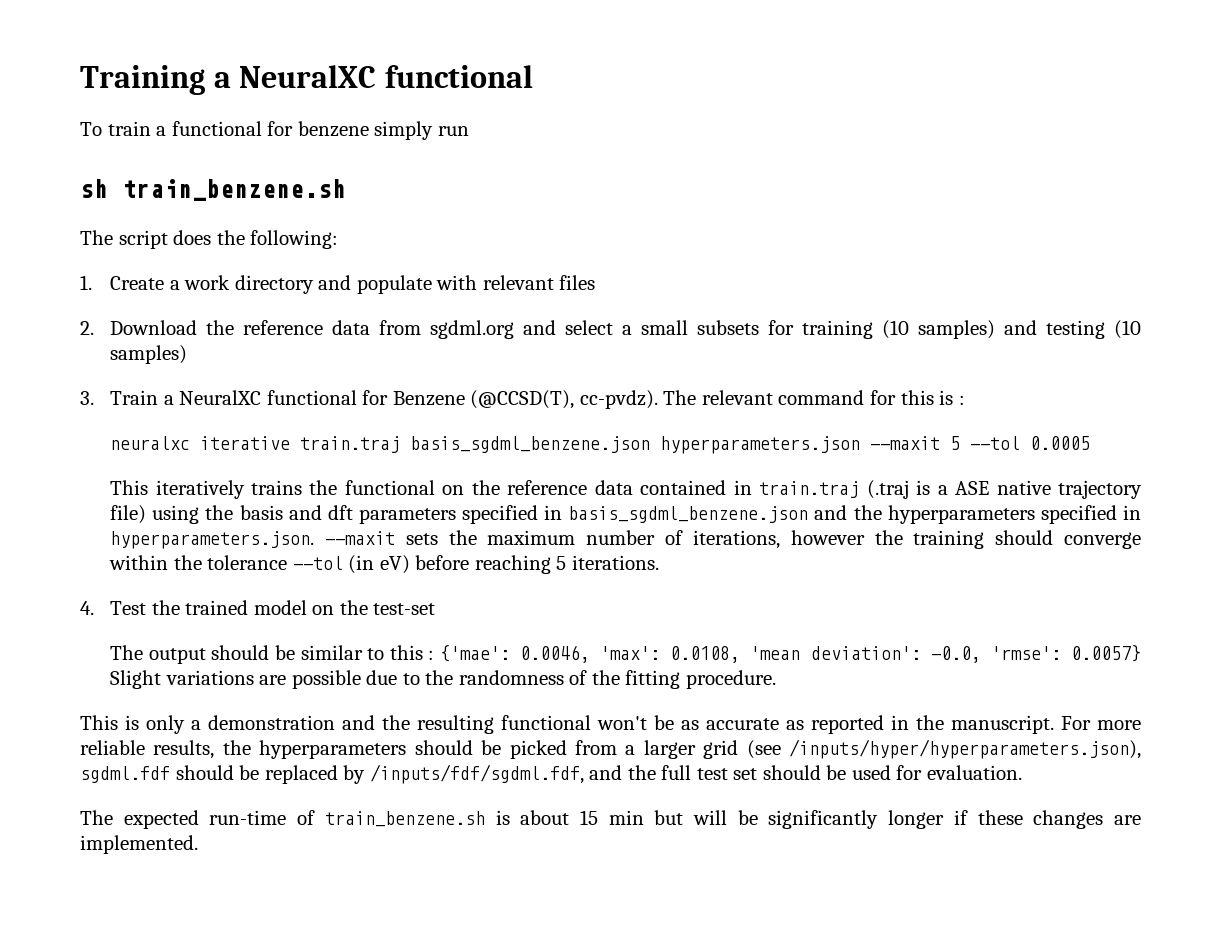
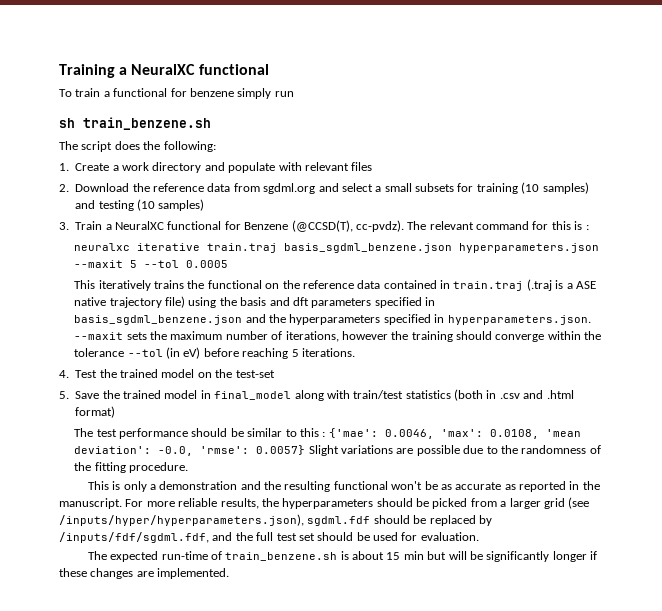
[110,645,206,664] // The output -> [59,389,574,401] [75,406,116,418] [74,428,189,439] // 5. Save the trained model in final_model along with train/test statistics (both in .csv and .html format) // The test performance

